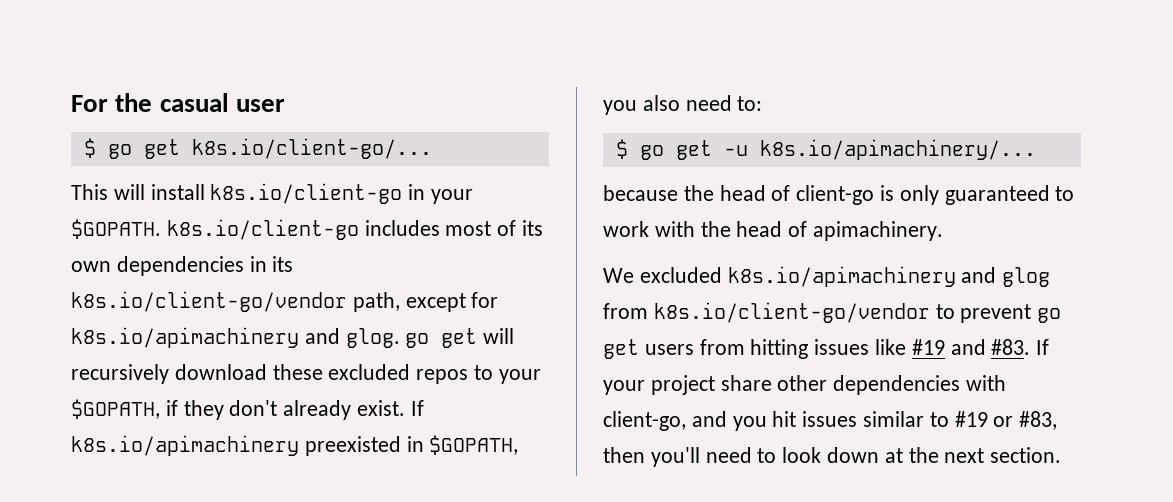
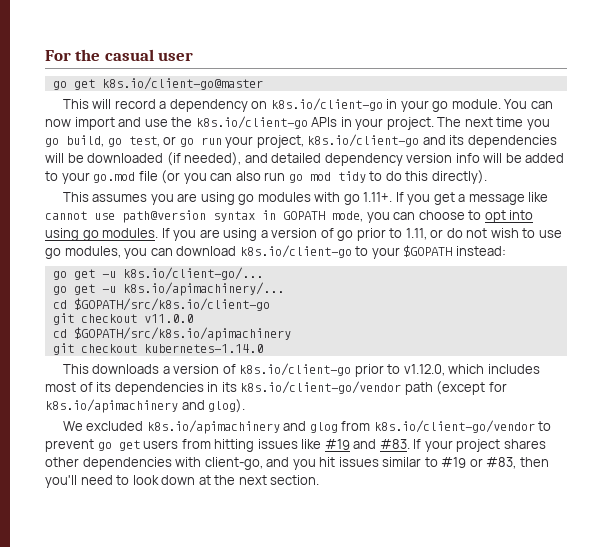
[83,138,432,159] $ go get k8s.io/client-go/... -> [52,77,263,90] go get k8s.io/client-go@master
[150,183,474,204] [71,219,544,240] [71,256,294,276] [71,291,499,312] [71,327,515,348] [71,364,541,384] [71,399,424,420] [71,435,519,456] [603,95,763,115] [615,139,1036,160] [603,185,1075,205] [603,221,944,241] install k8s.io/client-go in your $GOPATH. k8s.io/client-go includes most of its own dependencies in its k8s.io/client-go/vendor path, except for k8s.io/apimachinery and glog. go get will recursively download these excluded repos to your $GOPATH, if they don't already exist. If k8s.io/apimachinery preexisted in $GOPATH, you also need to: // $ go get -u k8s.io/apimachinery/... // because the head of client-go is only guaranteed to work with the head of apimachinery. -> [114,98,553,112] [45,116,550,130] [45,134,557,148] [45,152,565,166] [45,170,487,184] [62,192,549,205] [45,210,534,223] [45,228,562,241] [45,245,506,259] [52,267,263,280] [52,282,284,296] [52,298,270,311] [52,313,193,325] [52,327,291,341] [52,343,263,355] [62,363,540,377] [45,381,507,395] [45,399,246,413] record a dependency on k8s.io/client-go in your go module. You can now import and use the k8s.io/client-go APIs in your project. The next time you go build, go test, or go run your project, k8s.io/client-go and its dependencies will be downloaded (if needed), and detailed dependency version info will be added to your go.mod file (or you can also run go mod tidy to do this directly). // This assumes you are using go modules with go 1.11+. If you get a message like cannot use path@version syntax in GOPATH mode, you can choose to opt into using go modules. If you are using a version of go prior to 1.11, or do not wish to use go modules, you can download k8s.io/client-go to your $GOPATH instead: // go get -u k8s.io/client-go/... // go get -u k8s.io/apimachinery/... // cd $GOPATH/src/k8s.io/client-go // git checkout v11.0.0 // cd $GOPATH/src/k8s.io/apimachinery // git checkout kubernetes-1.14.0 // This downloads a version of k8s.io/client-go prior to v1.12.0, which includes most of its dependencies in its k8s.io/client-go/vendor path (except for k8s.io/apimachinery and glog).
[720,375,772,391] share -> [503,439,546,449] shares

